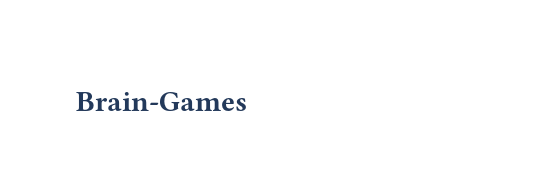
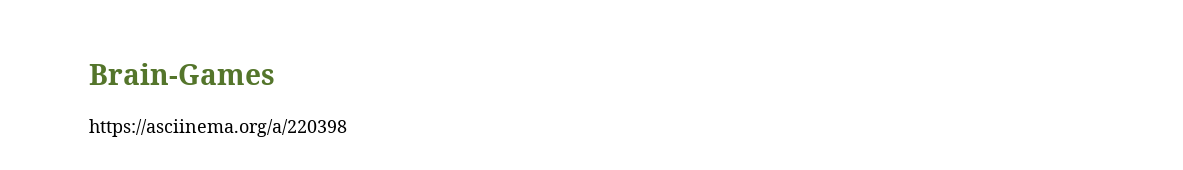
(247, 101) none -> [89,119,347,137] // https://asciinema.org/a/220398

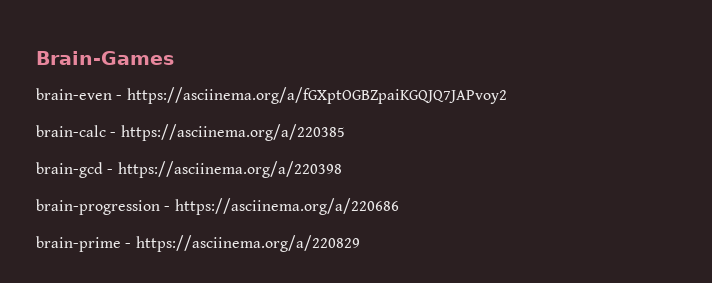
[89,119,347,137] https://asciinema.org/a/220398 -> [36,87,507,104] [36,124,345,141] [36,161,342,178] [36,198,399,215] [36,235,360,252] brain-even - https://asciinema.org/a/fGXptOGBZpaiKGQJQ7JAPvoy2 // brain-calc - https://asciinema.org/a/220385 // brain-gcd - https://asciinema.org/a/220398 // brain-progression - https://asciinema.org/a/220686 // brain-prime - https://asciinema.org/a/220829

